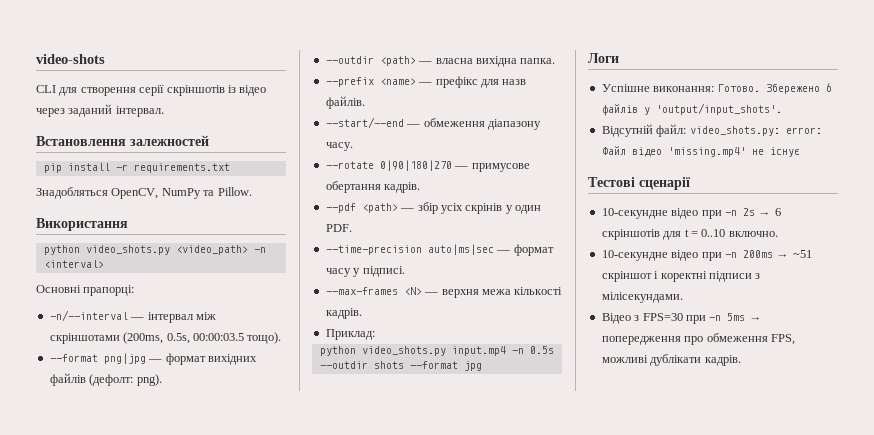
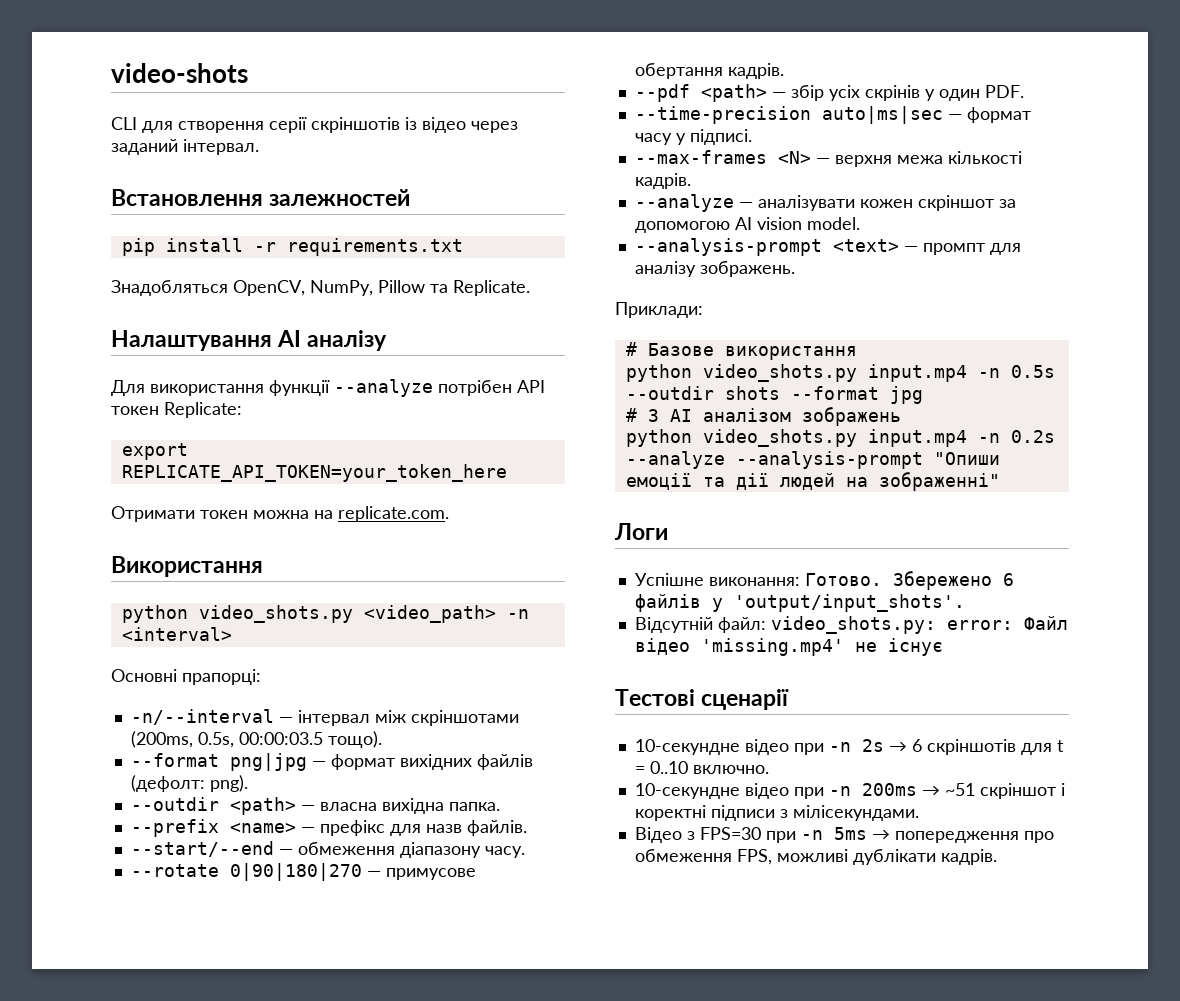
[161,187,252,199] NumPy та Pillow. -> [310,280,530,296] [111,330,388,351] [111,379,545,397] [111,402,242,418] [121,443,188,460] [121,464,507,482] [111,506,449,522] NumPy, Pillow та Replicate. // Налаштування AI аналізу // Для використання функції --analyze потрібен API токен Replicate: // export REPLICATE_API_TOKEN=your_token_here // Отримати токен можна на replicate.com.
[325,329,375,340] Приклад: -> [634,194,1016,212] [634,217,860,233] [634,238,1021,256] [634,261,795,277] [615,302,703,318] [625,342,857,360] --analyze — аналізувати кожен скріншот за допомогою AI vision model. // --analysis-prompt <text> — промпт для аналізу зображень. // Приклади: // # Базове використання
(482, 366) none -> [625,407,901,426] [625,429,1055,447] [625,451,1000,469] [625,472,1000,491] // # З AI аналізом зображень // python video_shots.py input.mp4 -n 0.2s --analyze --analysis-prompt "Опиши емоції та дії людей на зображенні"

